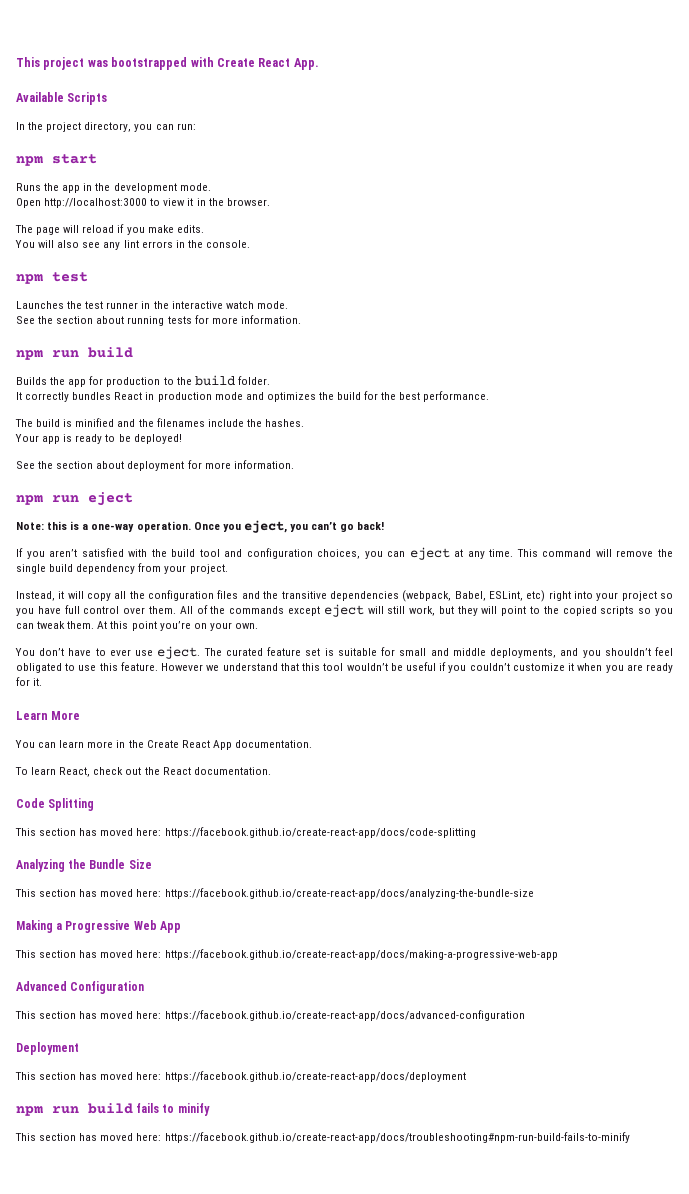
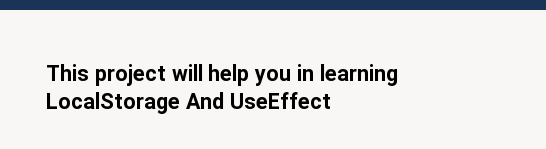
[87,57,319,70] [16,92,108,105] [16,122,196,132] [16,154,97,166] [16,183,211,193] [16,198,270,208] [15,224,204,235] [15,240,250,250] [16,272,88,284] [16,301,288,309] [16,315,301,326] [16,347,133,360] [16,375,270,387] [16,391,490,402] [15,418,304,427] [15,434,182,444] [16,460,294,471] [16,492,133,506] [16,520,385,533] [16,547,673,560] [16,563,228,574] [16,590,674,602] [16,604,673,617] [16,621,258,631] [15,646,673,659] [16,662,674,673] [16,677,43,686] [16,711,81,720] [15,740,312,750] [15,767,271,777] [16,798,95,811] [15,827,476,838] [16,859,152,872] [15,888,534,899] [16,920,181,933] [15,949,558,960] [16,981,145,994] [15,1010,525,1021] [16,1042,79,1055] [15,1071,466,1082] [16,1103,210,1116] [15,1132,630,1143] was bootstrapped with Create React App. // Available Scripts // In the project directory, you can run: // npm start // Runs the app in the development mode. // Open http://localhost:3000 to view it in the browser. // The page will reload if you make edits. // You will also see any lint errors in the console. // npm test // Launches the test runner in the interactive watch mode. // See the section about running tests for more information. // npm run build // Builds the app for production to the build folder. // It correctly bundles React in production mode and optimizes the build for the best performance. // The build is minified and the filenames include the hashes. // Your app is ready to be deployed! // See the section about deployment for more information. // npm run eject // Note: this is a one-way operation. Once you eject, you can’t go back! // If you aren’t satisfied with the build tool and configuration choices, you can eject at any time. This command will remove the single build dependency from your project. // Instead, it will copy all the configuration files and the transitive dependencies (webpack, Babel, ESLint, etc) right into your project so you have full control over them. All of the commands except eject will still work, but they will point to the copied scripts so you can tweak them. At this point you’re on your own. // You don’t have to ever use eject. The curated feature set is suitable for small and middle deployments, and you shouldn’t feel obligated to use this feature. However we understand that this tool wouldn’t be useful if you couldn’t customize it when you are ready for it. // Learn More // You can learn more in the Create React App documentation. // To learn React, check out the React documentation. // Code Splitting // This section has moved here: https://facebook.github.io/create-react-app/docs/code-splitting // Analyzing the Bundle Size // This section has moved here: https://facebook.github.io/create-react-app/docs/analyzing-the-bundle-size // Making a Progressive Web App // This section has moved here: https://facebook.github.io/create-react-app/docs/making-a-progressive-web-app // Advanced Configuration // This section has moved here: https://facebook.github.io/create-react-app/docs/advanced-configuration // Deployment // This section has moved here: https://facebook.github.io/create-react-app/docs/deployment // npm run build fails to minify // This section has moved here: https://facebook.github.io/create-react-app/docs/troubleshooting#npm-run-build-fails-to-minify -> [171,64,398,86] [46,92,331,114] will help you in learning LocalStorage And UseEffect

